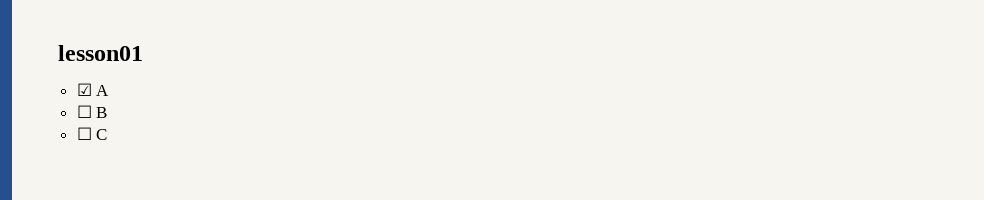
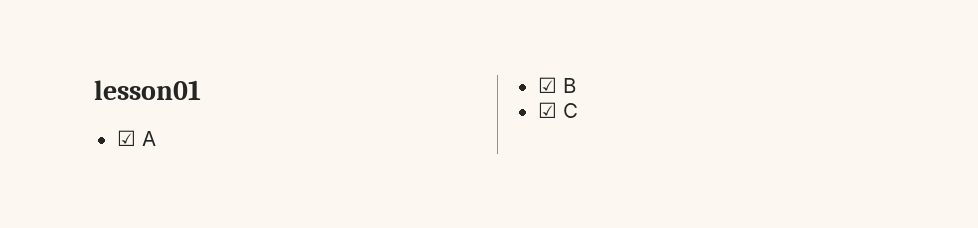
[76,105,92,118] ☐ -> [537,77,557,93] ☑
[76,127,92,140] ☐ -> [537,102,557,118] ☑

